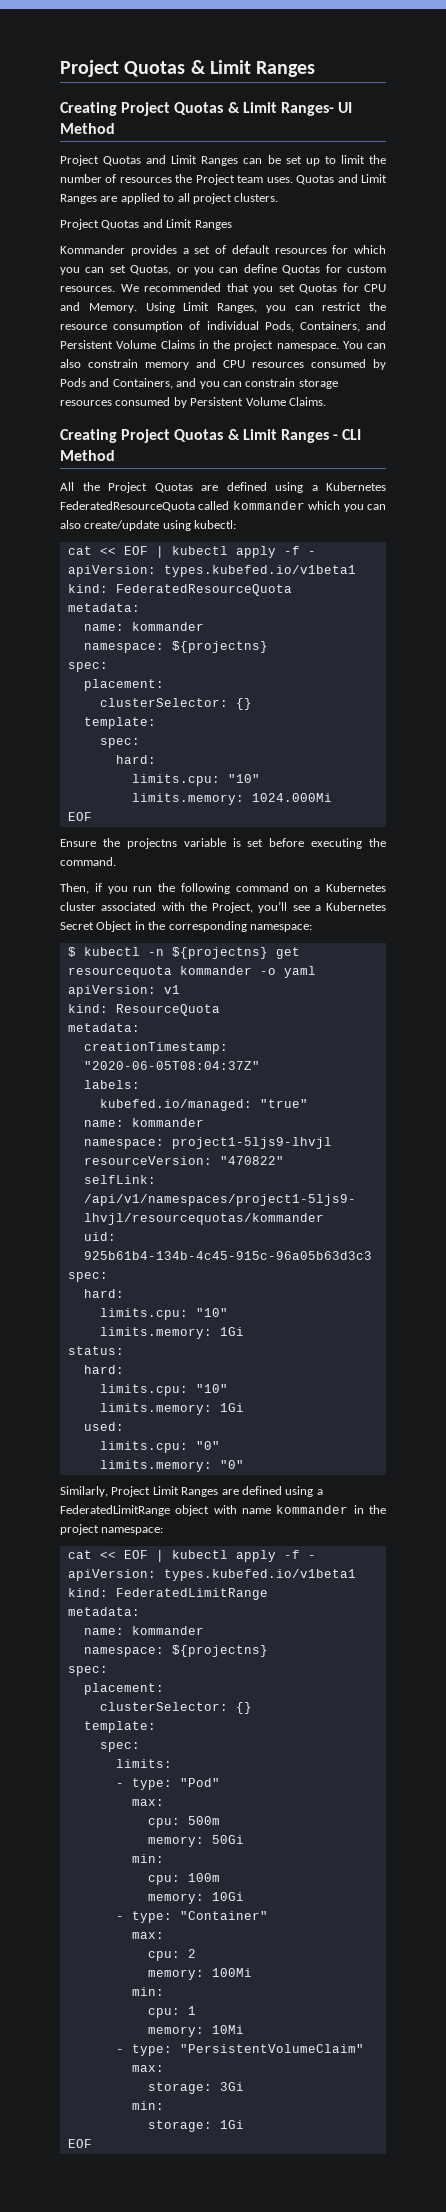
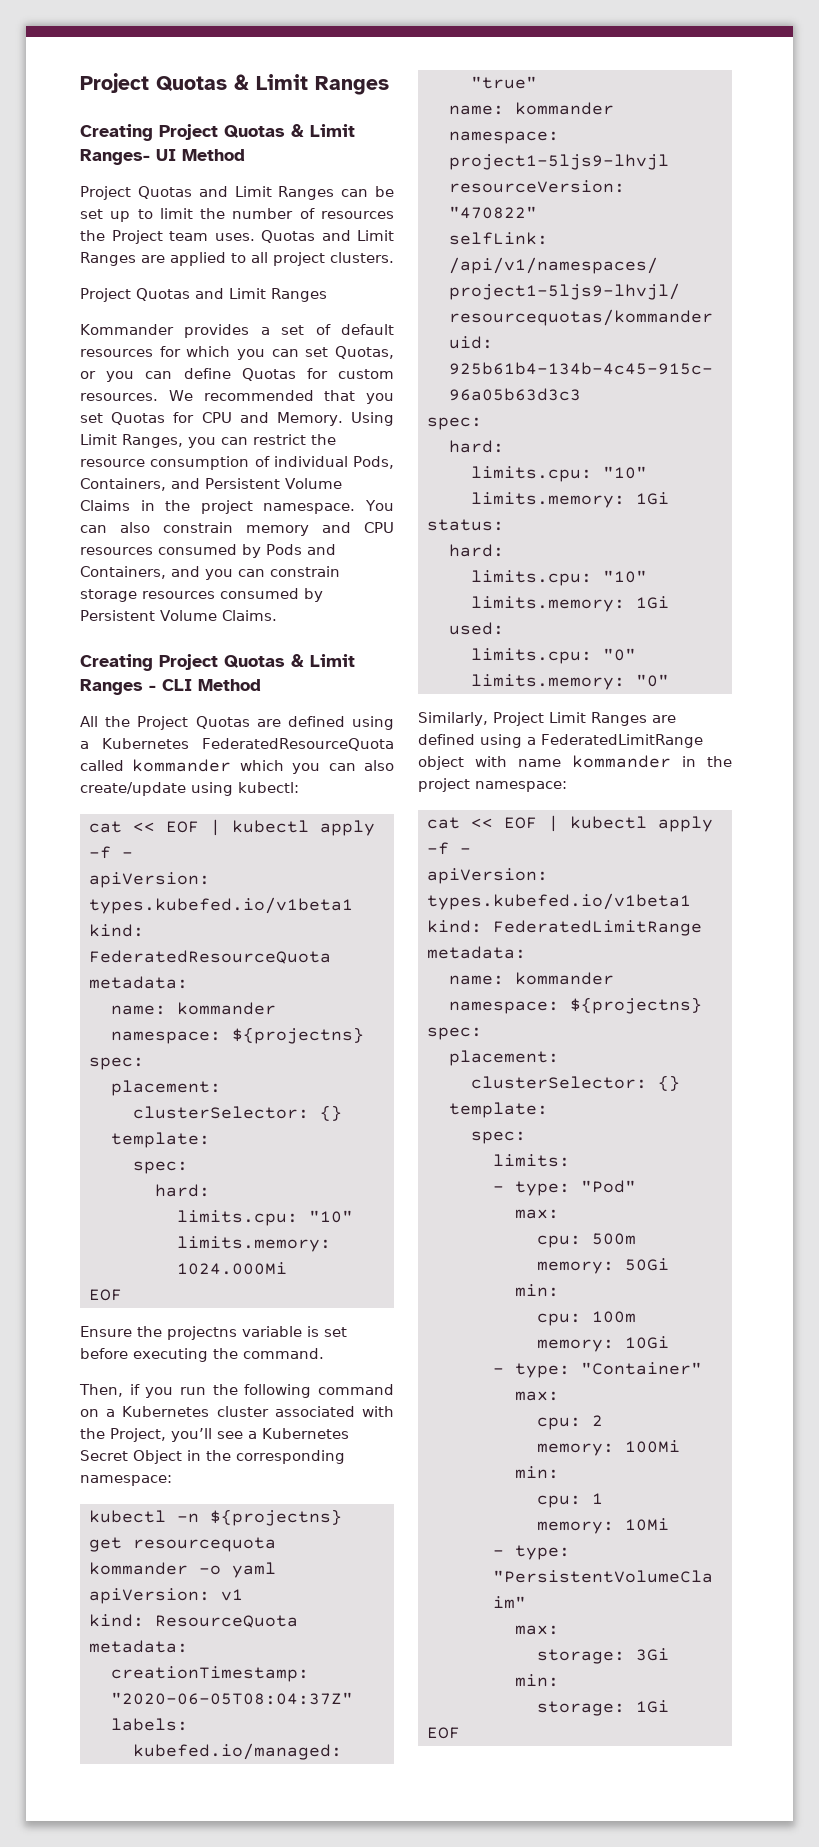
[67,947,76,957] $ -> (172, 1480) none

